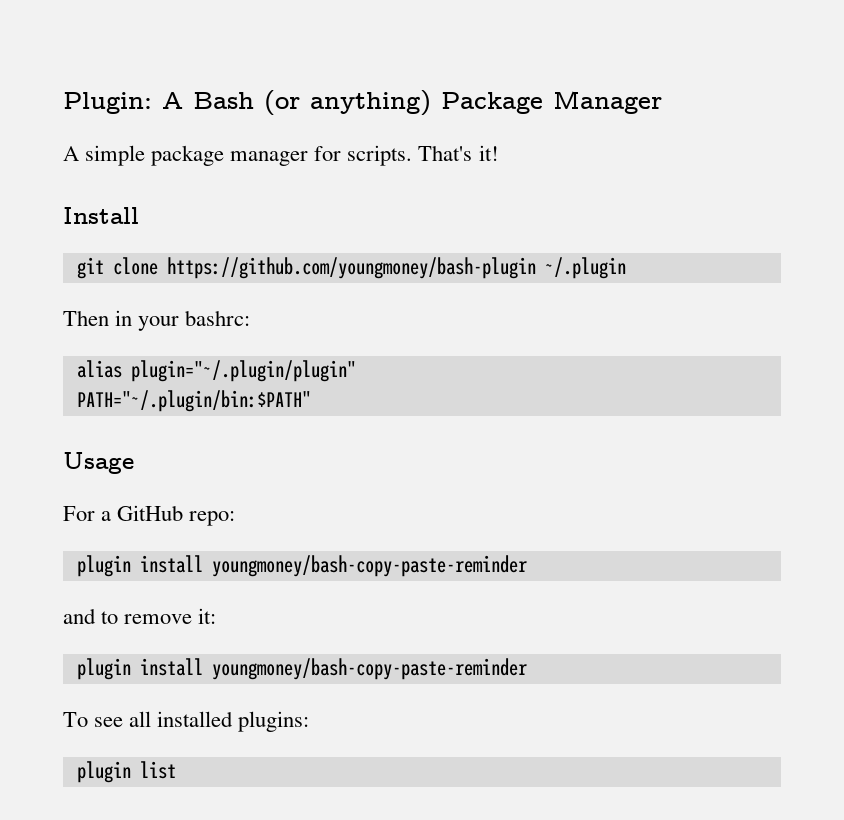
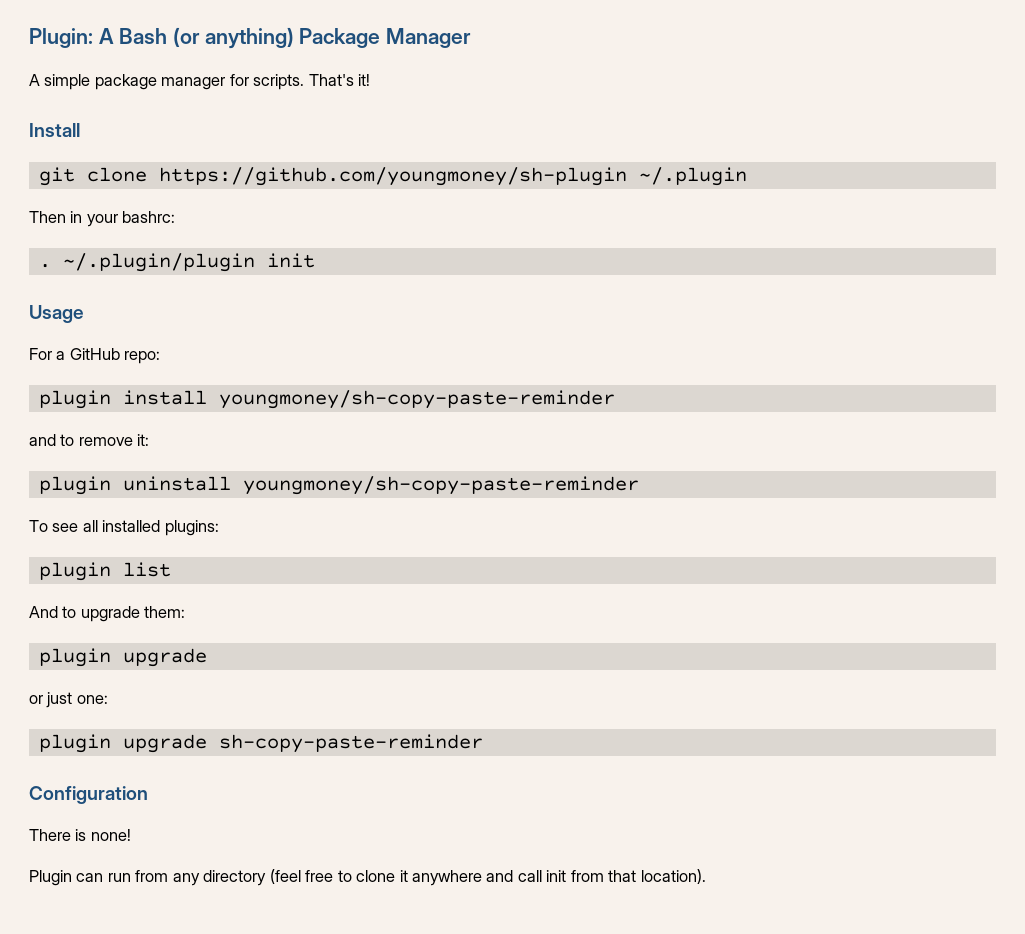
[166,257,536,279] https://github.com/youngmoney/bash-plugin -> [158,167,627,186] https://github.com/youngmoney/sh-plugin
[76,360,356,382] [76,390,311,412] alias plugin="~/.plugin/plugin" // PATH="~/.plugin/bin:$PATH" -> [38,253,315,272] . ~/.plugin/plugin init
[211,555,527,577] youngmoney/bash-copy-paste-reminder -> [218,390,615,409] youngmoney/sh-copy-paste-reminder
[139,658,527,680] install youngmoney/bash-copy-paste-reminder -> [122,476,639,495] uninstall youngmoney/sh-copy-paste-reminder
(176, 770) none -> [29,606,186,622] [38,648,207,667] [29,692,108,708] [38,734,483,753] [29,786,148,804] [29,829,131,841] [29,869,706,886] // And to upgrade them: // plugin upgrade // or just one: // plugin upgrade sh-copy-paste-reminder // Configuration // There is none! // Plugin can run from any directory (feel free to clone it anywhere and call init from that location).

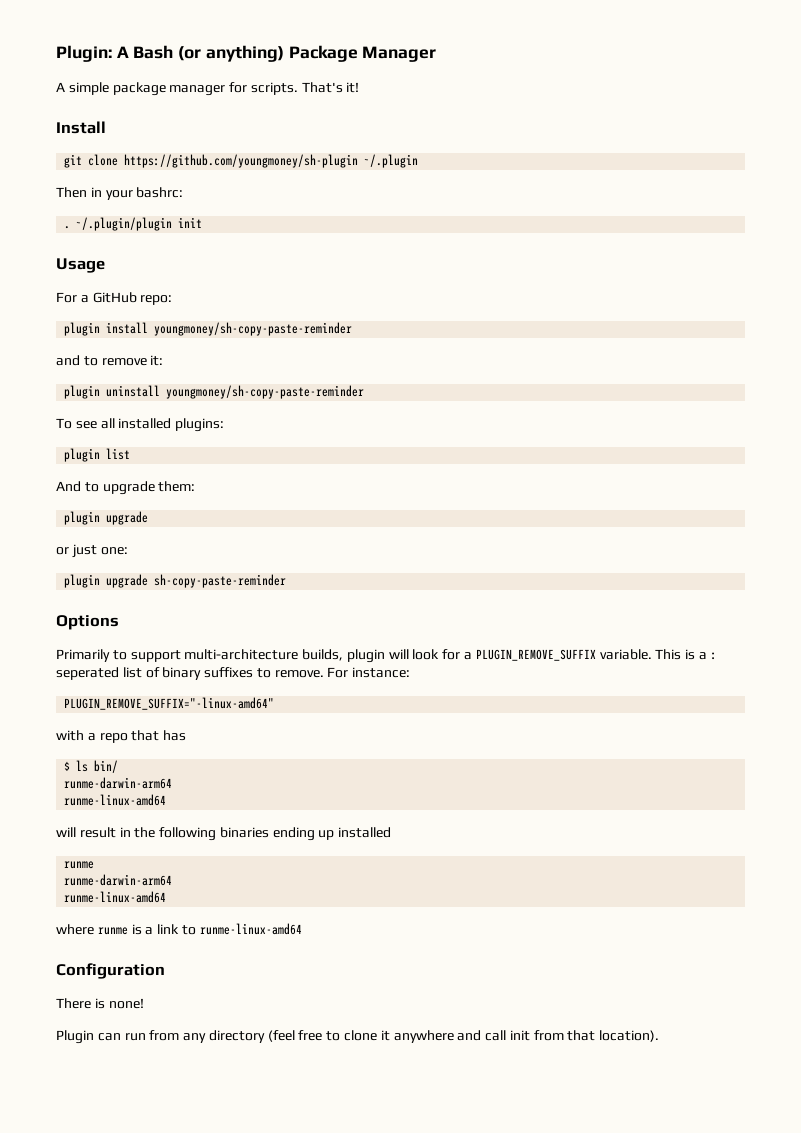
(483, 743) none -> [56,615,119,630] [56,649,717,663] [56,667,411,680] [64,697,275,710] [56,730,187,743] [64,760,119,773] [64,777,173,789] [64,794,167,806] [56,827,392,841] [64,861,95,869] [64,874,173,886] [64,891,167,903] [56,923,302,935] // Options // Primarily to support multi-architecture builds, plugin will look for a PLUGIN_REMOVE_SUFFIX variable. This is a : seperated list of binary suffixes to remove. For instance: // PLUGIN_REMOVE_SUFFIX="-linux-amd64" // with a repo that has // $ ls bin/ // runme-darwin-arm64 // runme-linux-amd64 // will result in the following binaries ending up installed // runme // runme-darwin-arm64 // runme-linux-amd64 // where runme is a link to runme-linux-amd64

